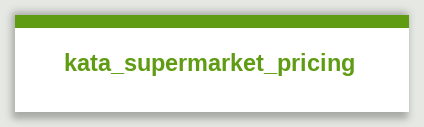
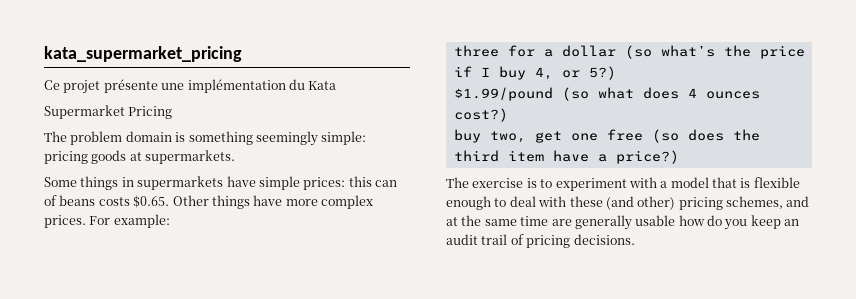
(355, 64) none -> [44,79,337,94] [44,105,173,119] [44,131,367,146] [44,150,236,164] [44,176,397,190] [44,195,373,209] [44,214,170,228] [453,45,805,59] [453,66,616,80] [453,87,760,101] [453,108,508,122] [453,129,760,143] [453,150,679,164] [446,177,800,191] [446,196,810,210] [446,215,800,230] [446,234,635,248] // Ce projet présente une implémentation du Kata // Supermarket Pricing // The problem domain is something seemingly simple: pricing goods at supermarkets. // Some things in supermarkets have simple prices: this can of beans costs $0.65. Other things have more complex prices. For example: // three for a dollar (so what’s the price if I buy 4, or 5?) // $1.99/pound (so what does 4 ounces cost?) // buy two, get one free (so does the third item have a price?) // The exercise is to experiment with a model that is flexible enough to deal with these (and other) pricing schemes, and at the same time are generally usable how do you keep an audit trail of pricing decisions.

